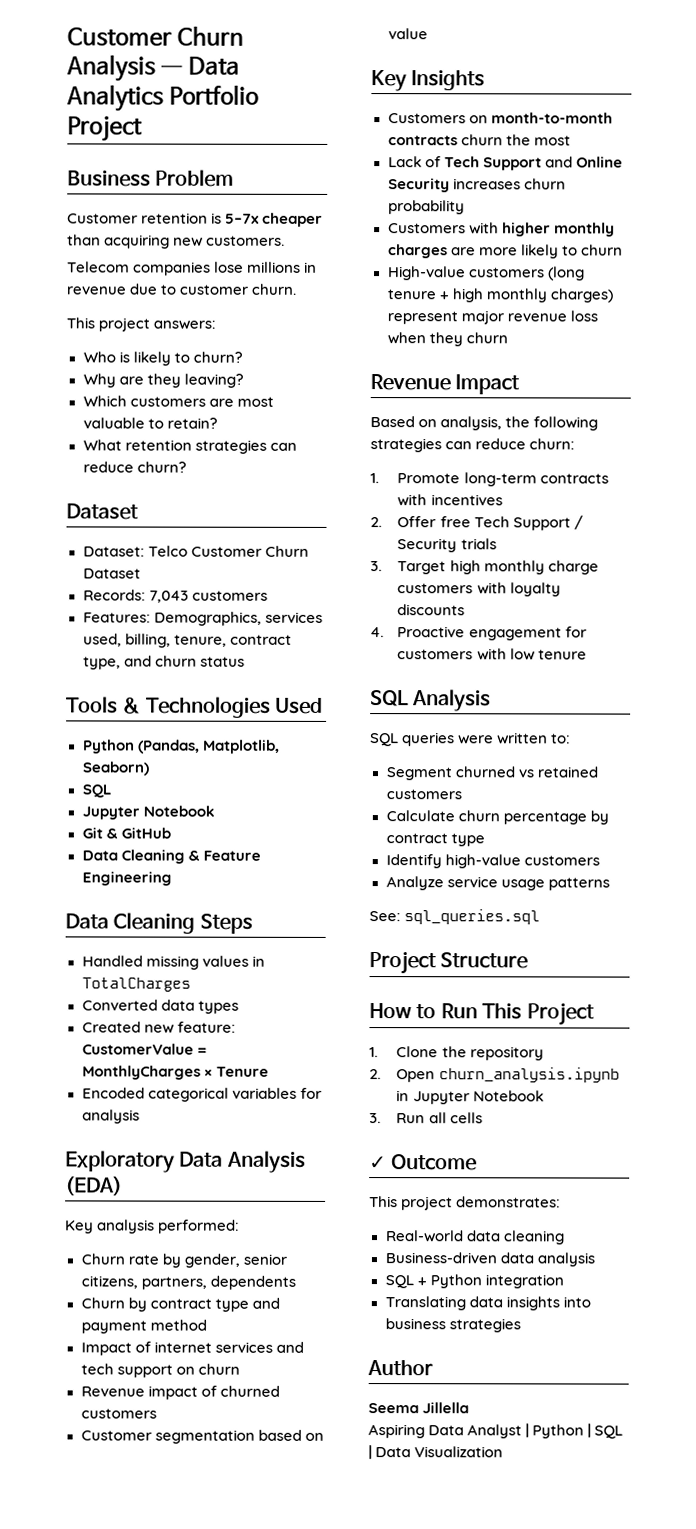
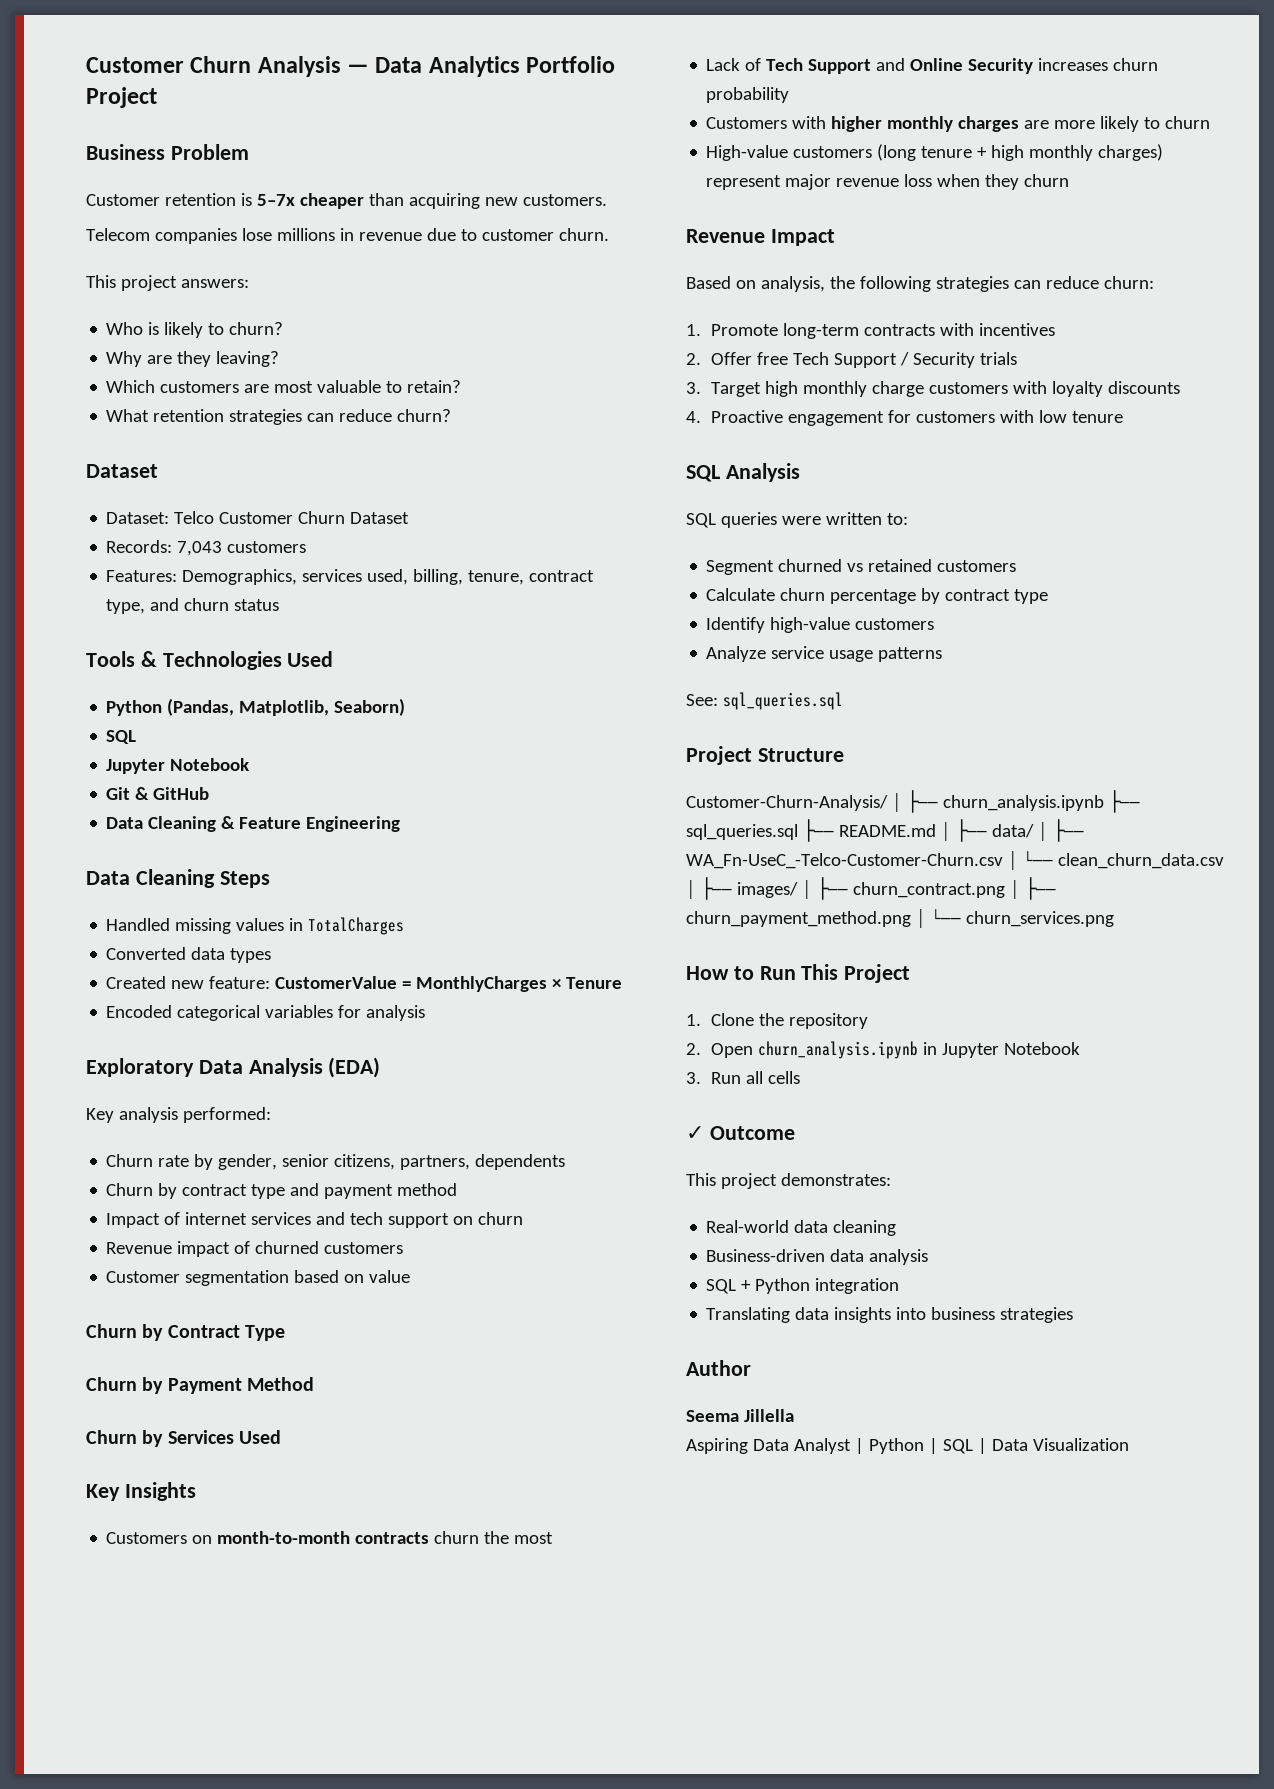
(428, 34) none -> [86,1324,286,1341] [86,1377,315,1394] [86,1430,282,1447] // Churn by Contract Type // Churn by Payment Method // Churn by Services Used
(529, 960) none -> [686,790,1140,813] [686,819,1084,842] [686,851,1224,870] [686,877,1056,900] [686,909,1114,928] // Customer-Churn-Analysis/ │ ├── churn_analysis.ipynb ├── sql_queries.sql ├── README.md │ ├── data/ │ ├── WA_Fn-UseC_-Telco-Customer-Churn.csv │ └── clean_churn_data.csv │ ├── images/ │ ├── churn_contract.png │ ├── churn_payment_method.png │ └── churn_services.png

